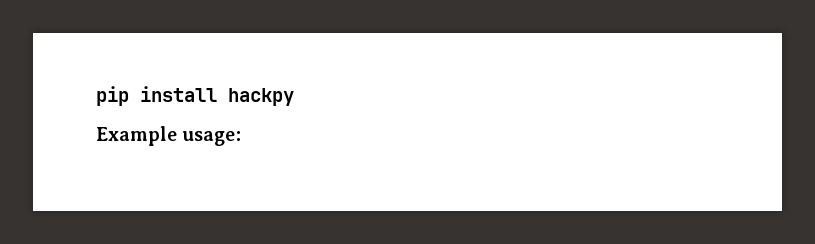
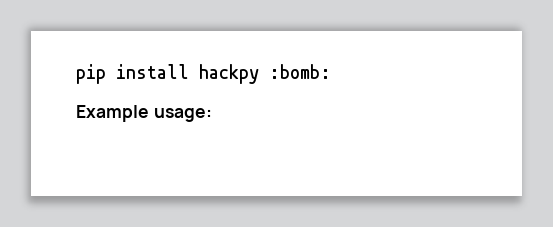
(294, 97) none -> [269,64,331,79] :bomb:

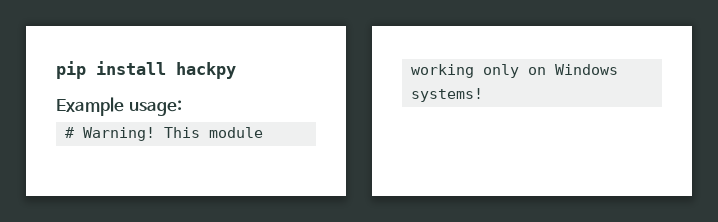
[269,64,331,79] :bomb: -> (236, 70) none
(212, 115) none -> [64,127,263,141] [410,64,618,78] [410,88,483,102] // # Warning! This module working only on Windows systems!

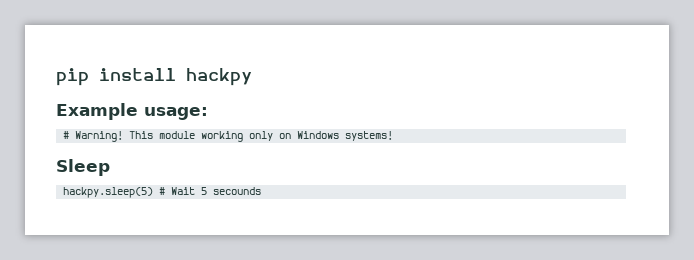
(483, 95) none -> [56,159,110,176] [62,187,261,198] // Sleep // hackpy.sleep(5) # Wait 5 secounds

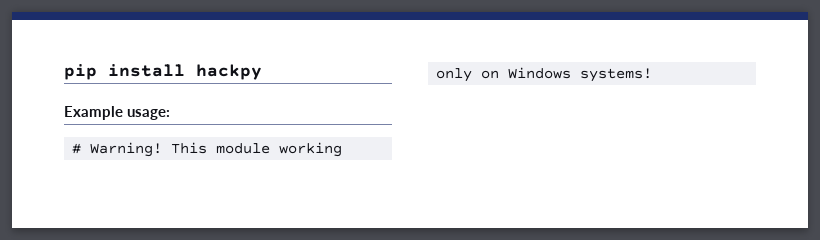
[56,159,110,176] [62,187,261,198] // Sleep // hackpy.sleep(5) # Wait 5 secounds -> (653, 75) none

